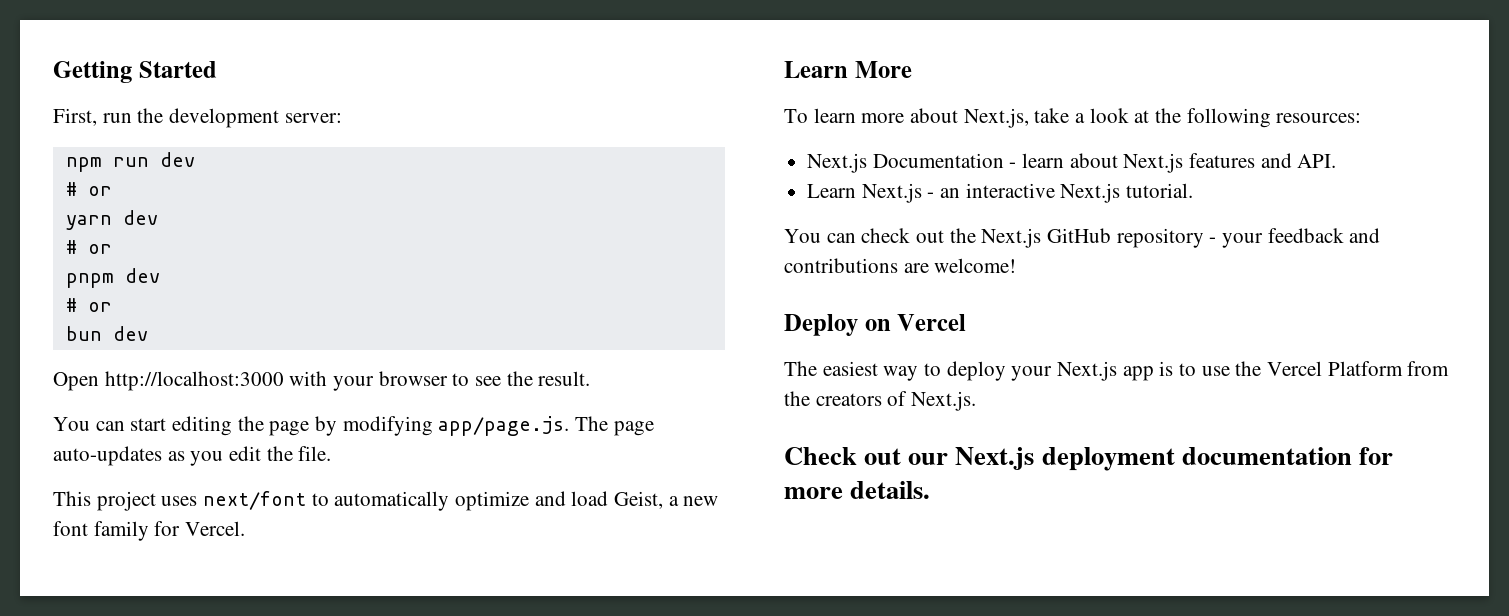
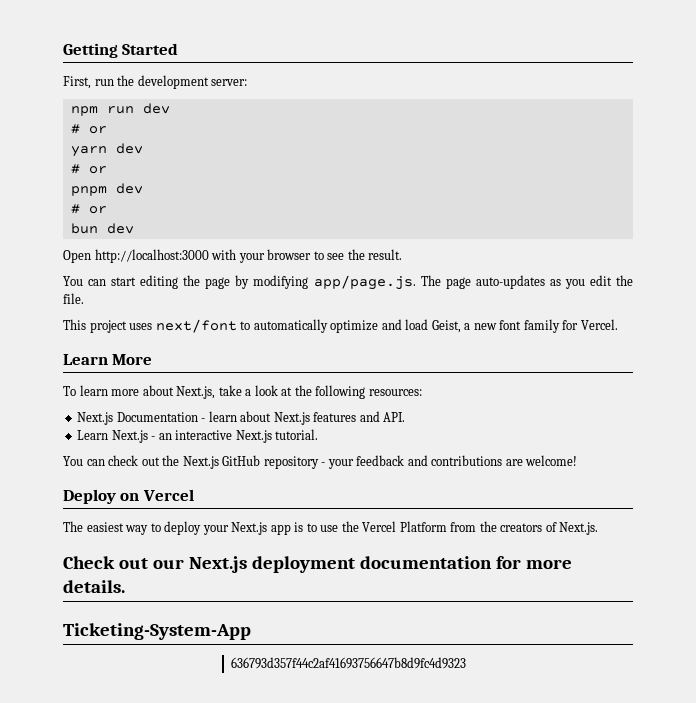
(931, 490) none -> [63,623,251,640] [231,657,467,669] // Ticketing-System-App // 636793d357f44c2af41693756647b8d9fc4d9323

